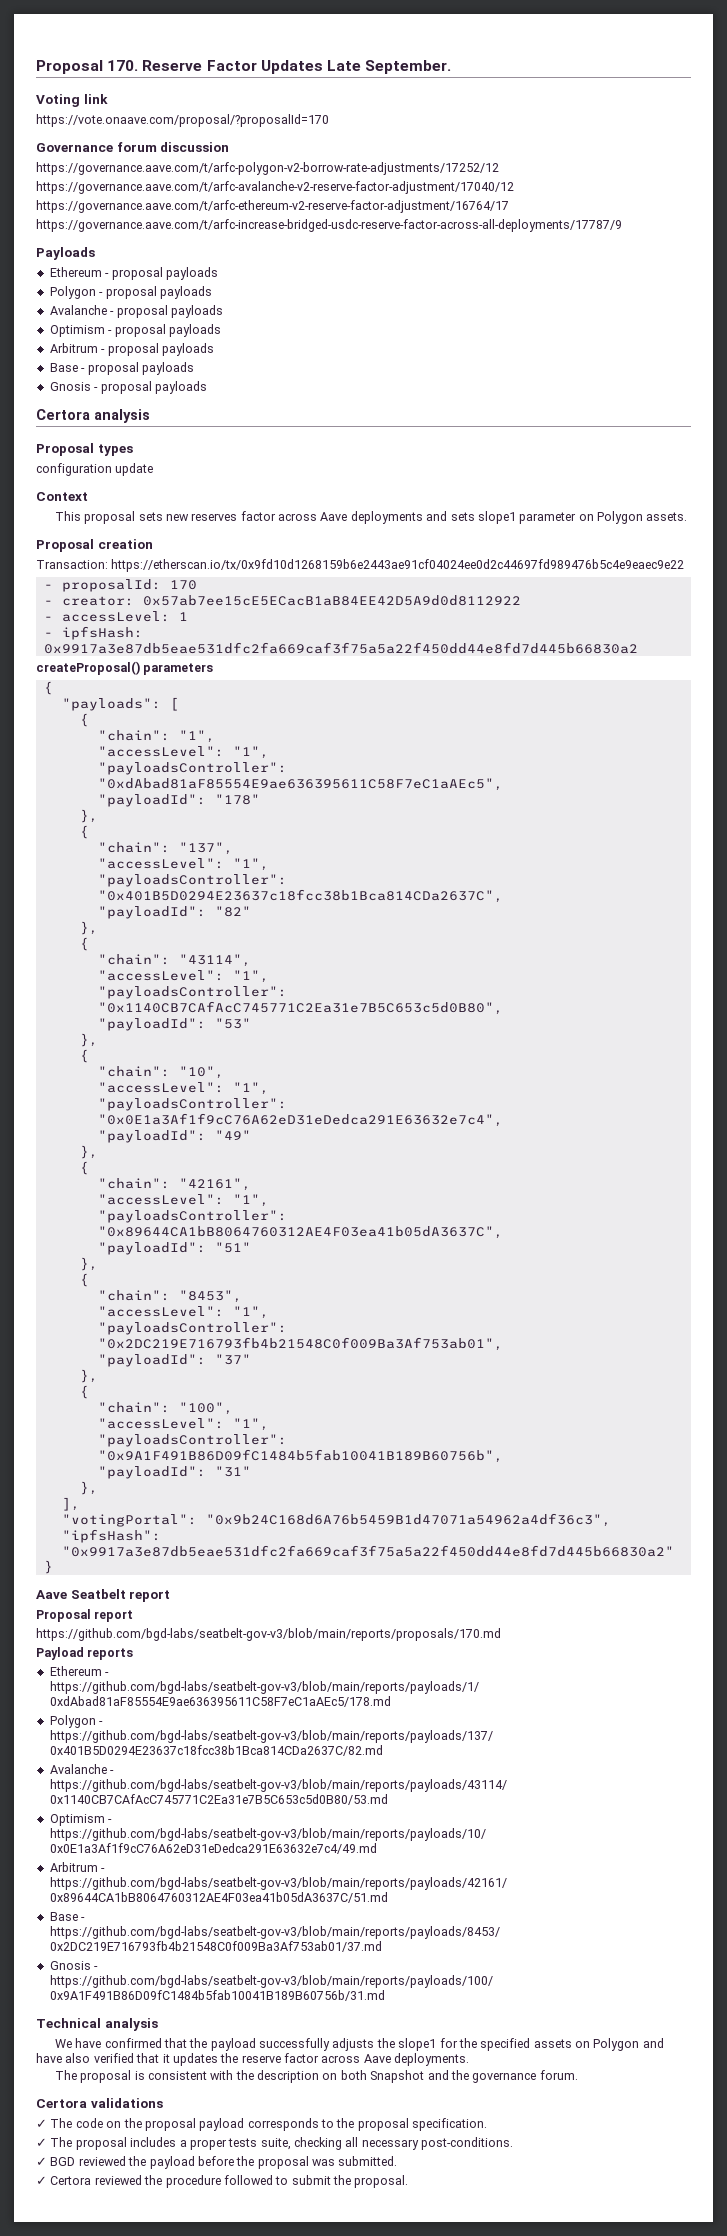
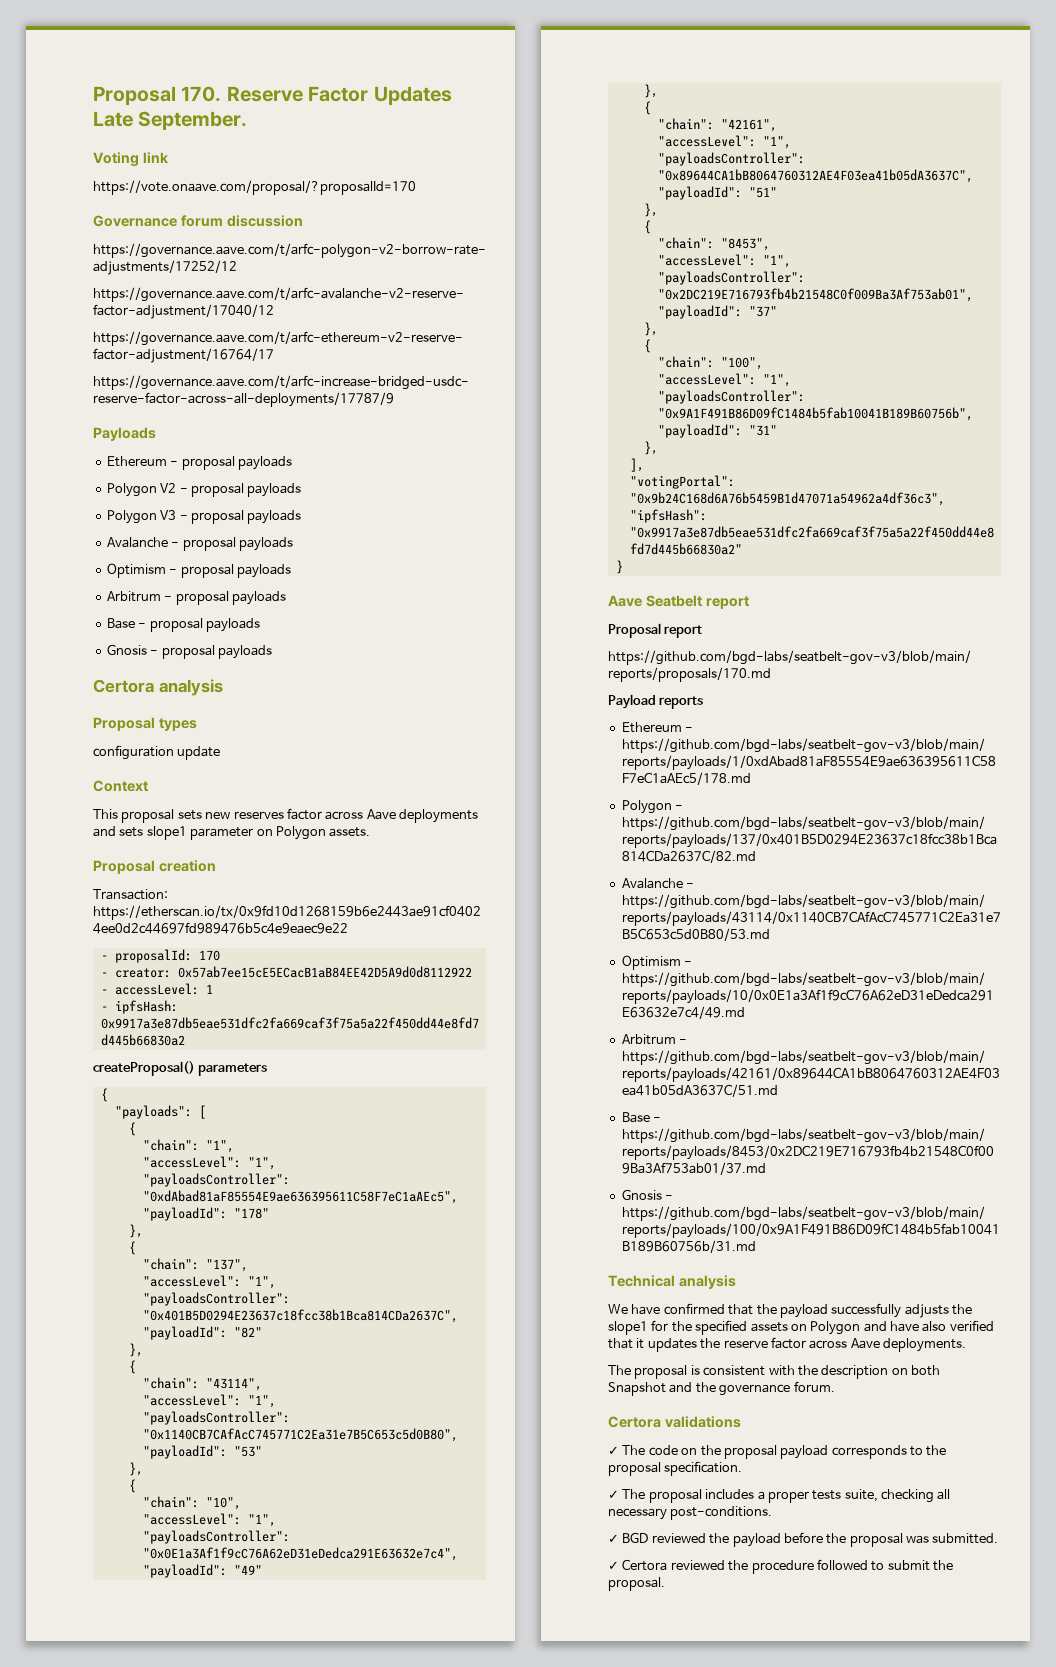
(96, 292) none -> [160,483,302,497] [106,510,177,524] V2 - proposal payloads // Polygon V3

